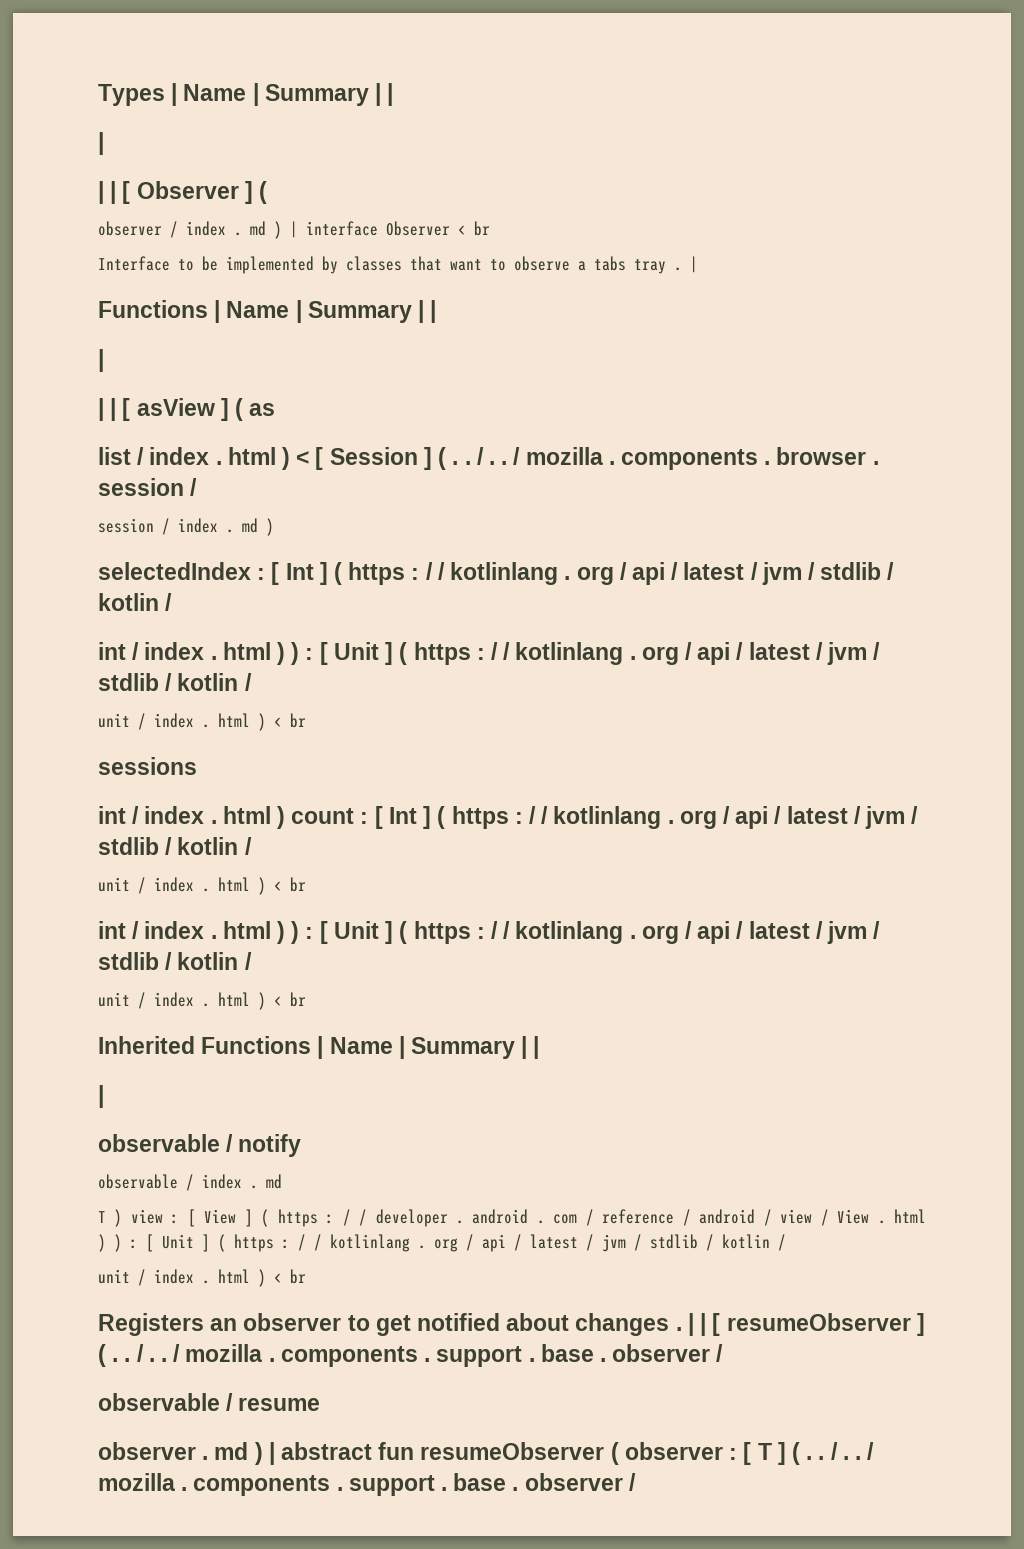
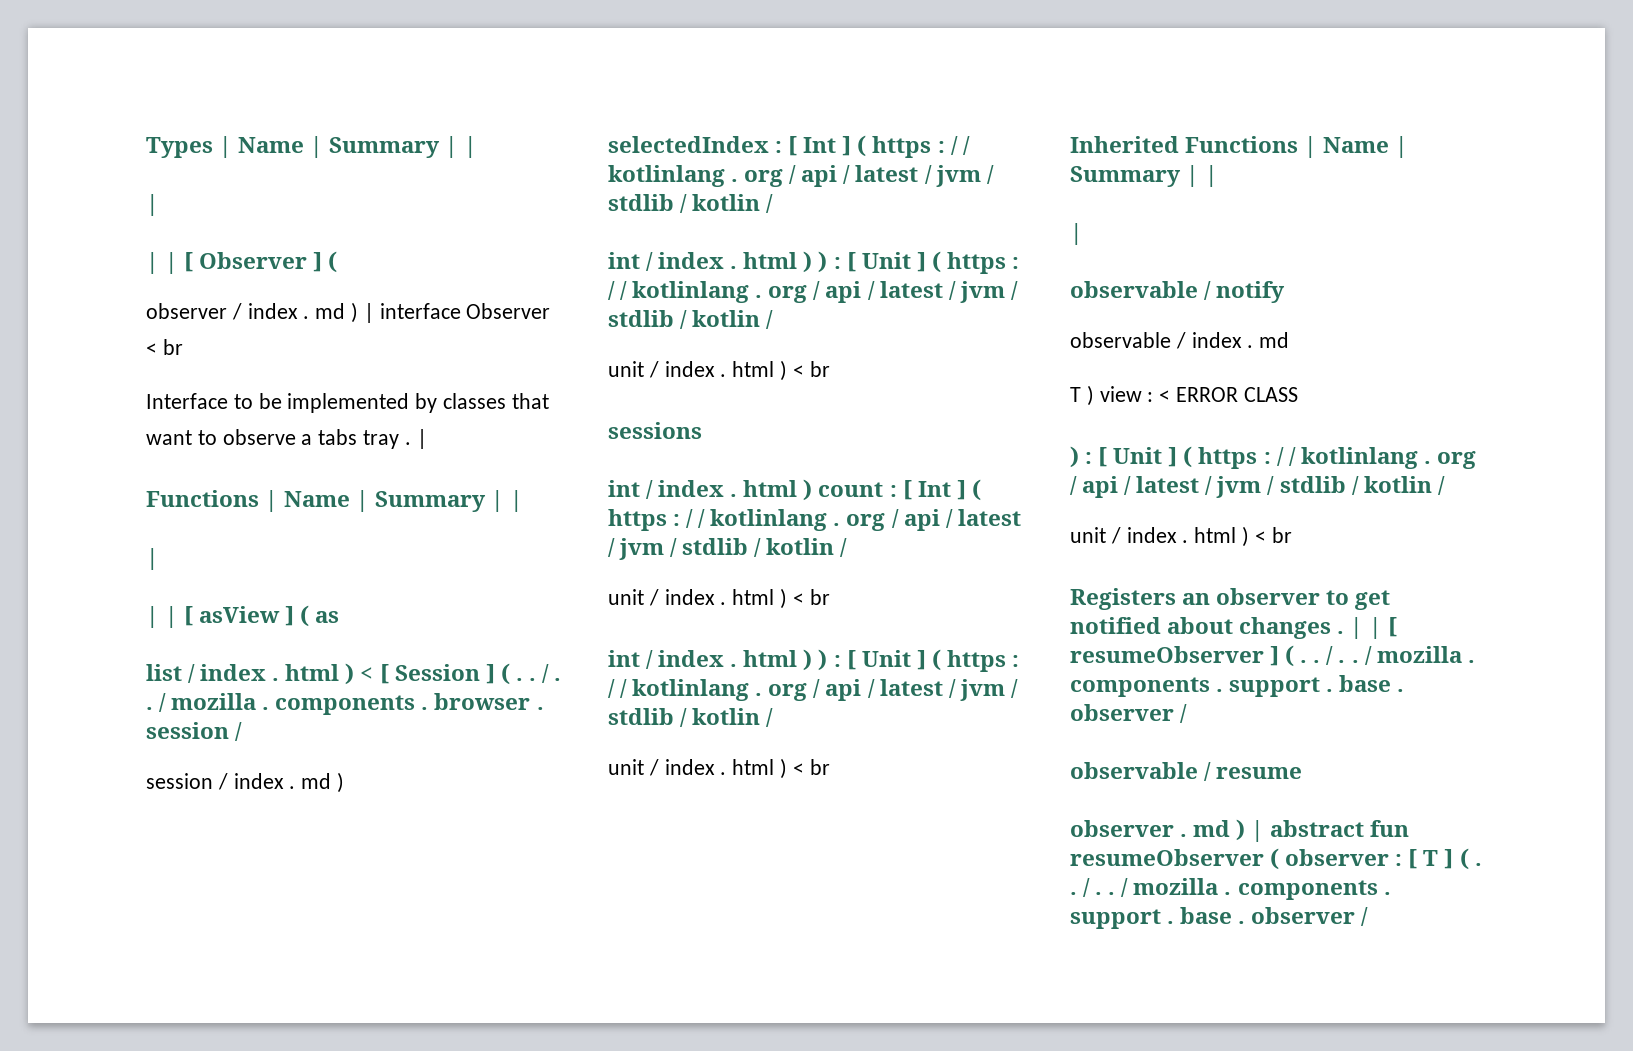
[187,1209,926,1227] [98,1234,106,1252] [ View ] ( https : / / developer . android . com / reference / android / view / View . html ) -> [1159,387,1298,402] < ERROR CLASS //

